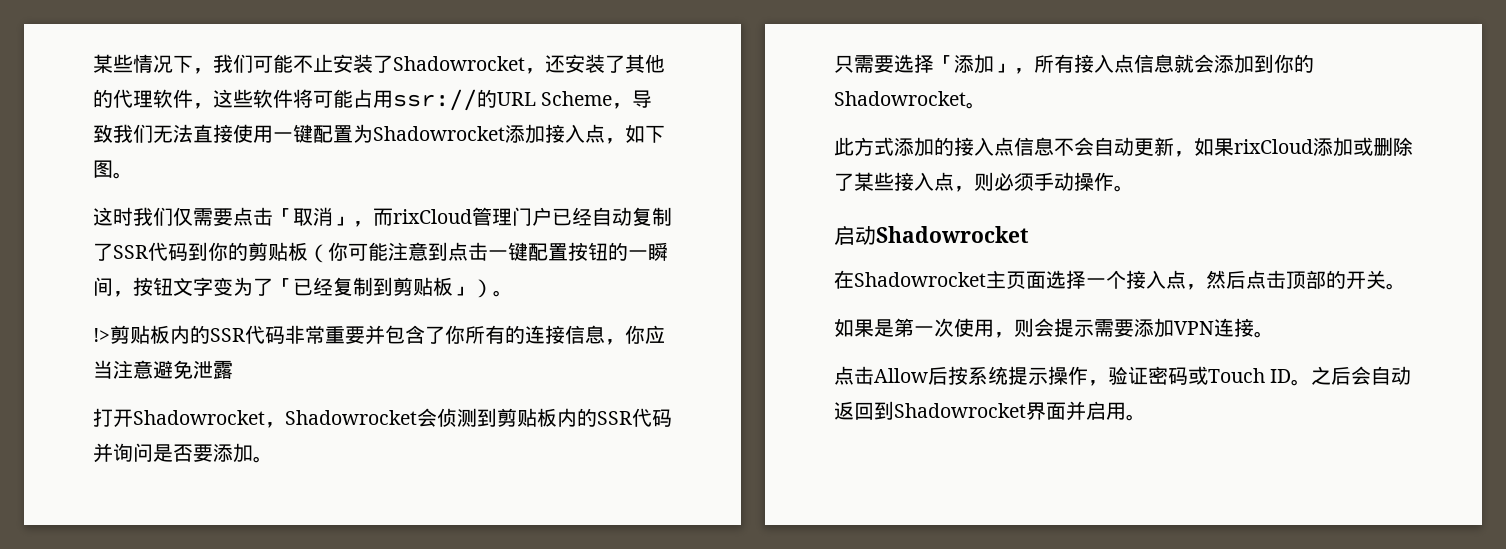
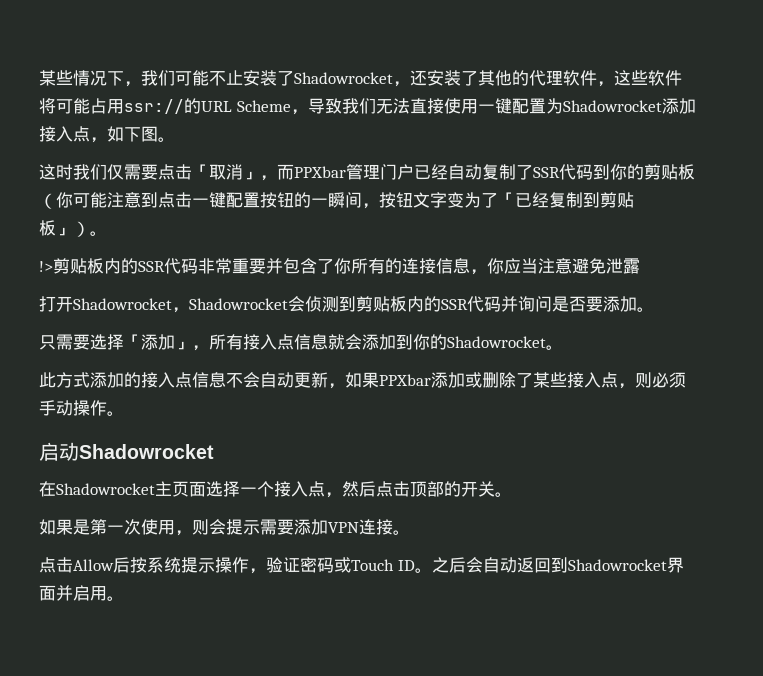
[393,209,472,224] rixCloud -> [294,166,346,178] PPXbar
[1234,139,1313,154] rixCloud -> [379,374,431,386] PPXbar

